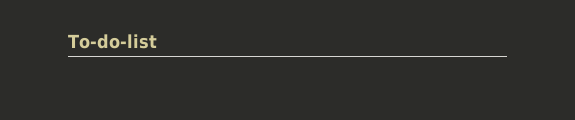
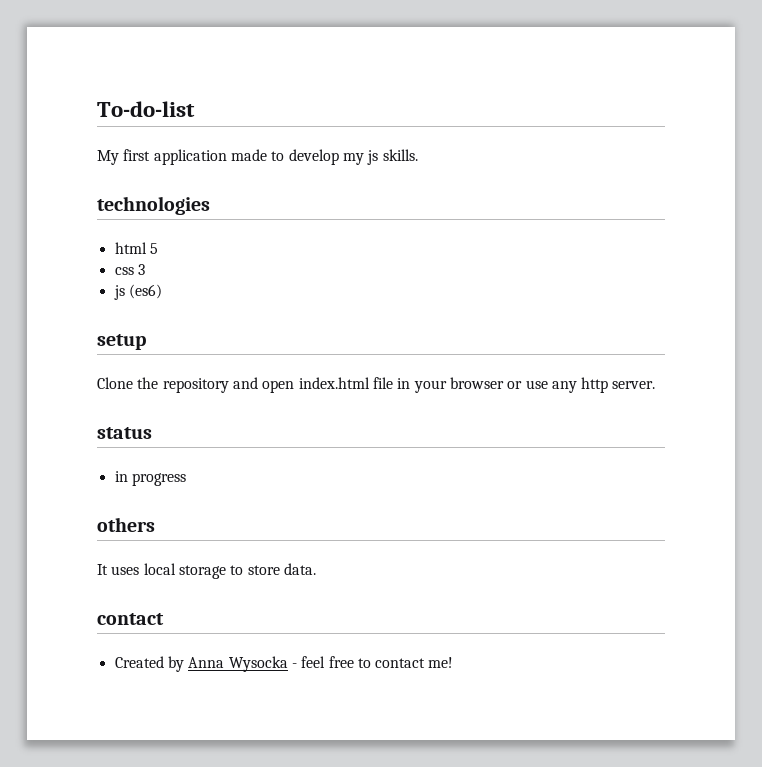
(157, 41) none -> [97,149,418,165] [97,196,210,215] [114,242,158,254] [114,264,145,275] [113,284,162,300] [97,334,146,350] [97,377,656,393] [97,427,152,439] [114,471,186,486] [97,517,155,532] [97,563,316,579] [97,613,164,625] [114,656,454,672] // My first application made to develop my js skills. // technologies // html 5 // css 3 // js (es6) // setup // Clone the repository and open index.html file in your browser or use any http server. // status // in progress // others // It uses local storage to store data. // contact // Created by Anna Wysocka - feel free to contact me!

